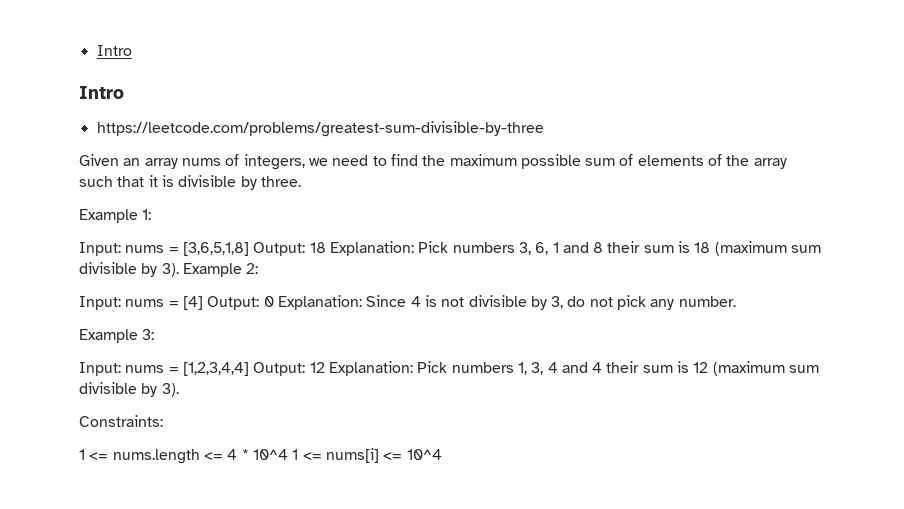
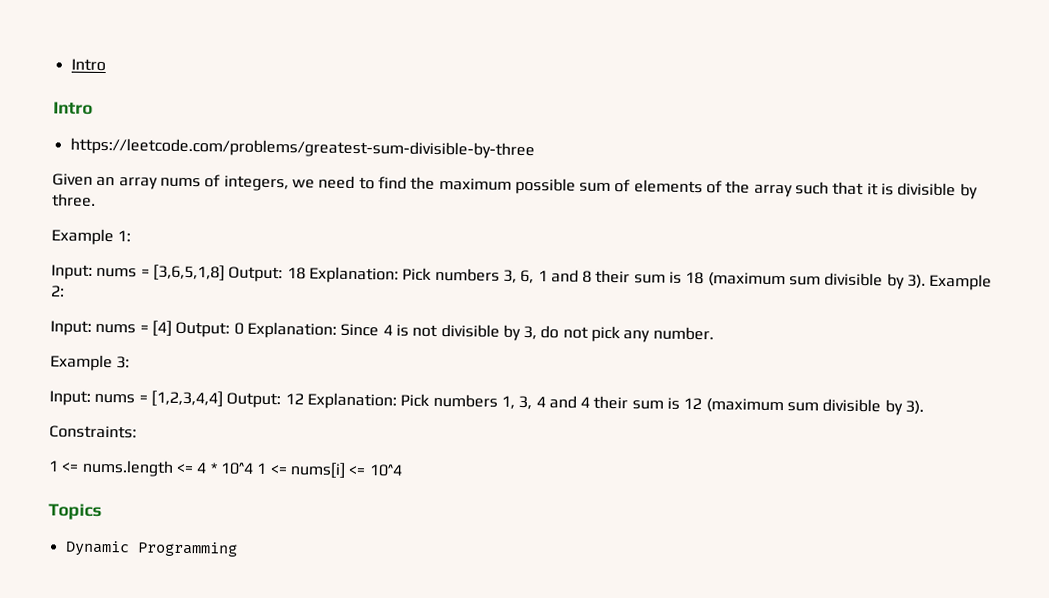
(442, 454) none -> [48,503,102,520] [64,540,238,557] // Topics // Dynamic Programming

